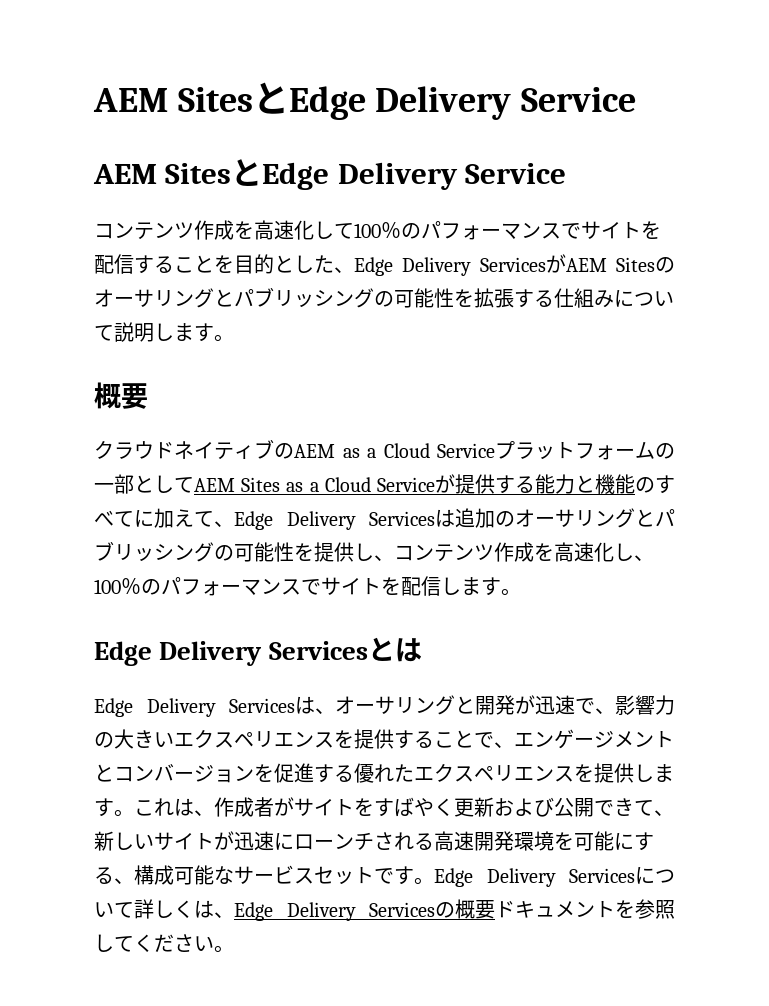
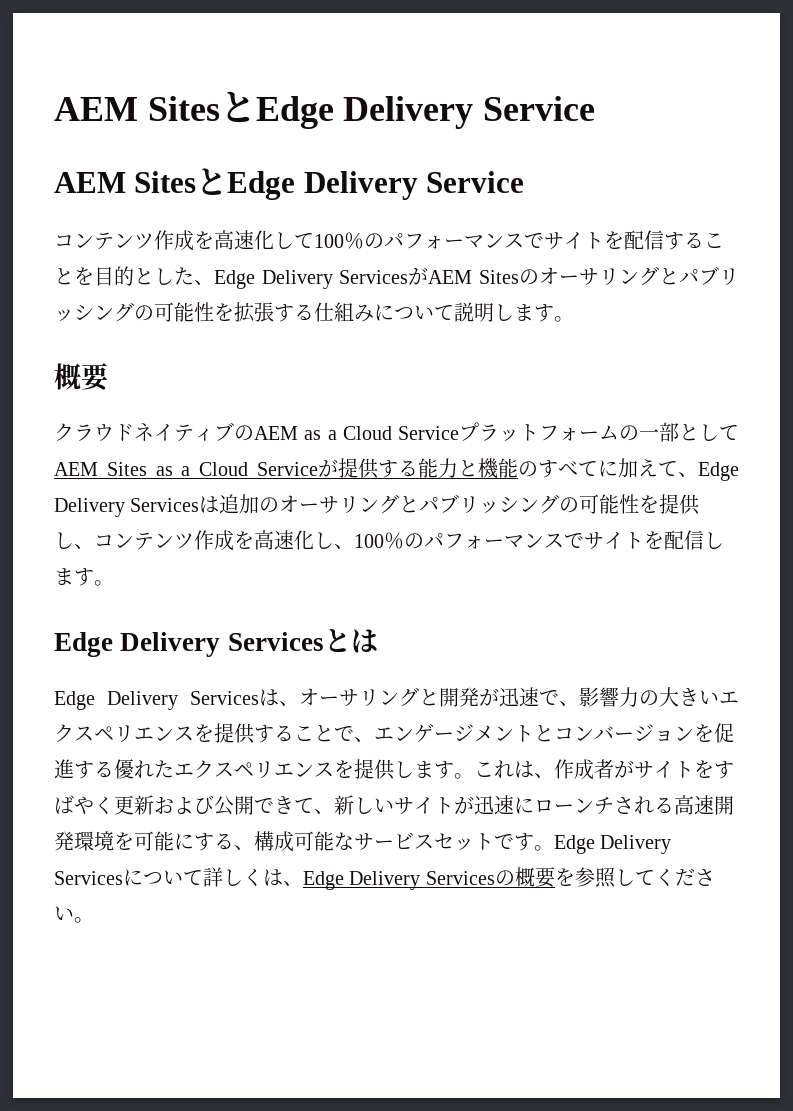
[495,901,615,918] ドキュメント -> (555, 877) none

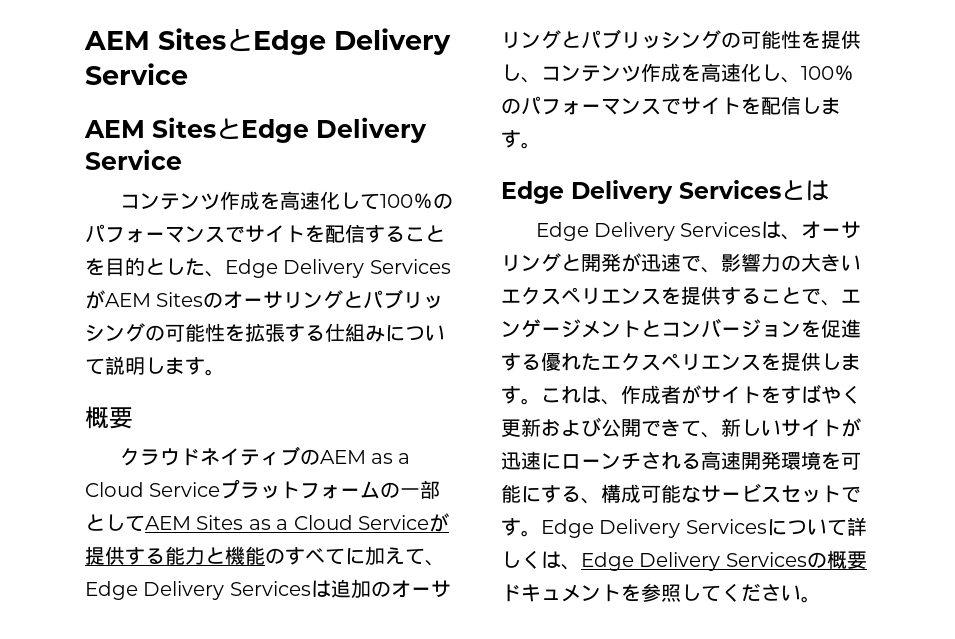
(555, 877) none -> [501,584,621,602] ドキュメント

